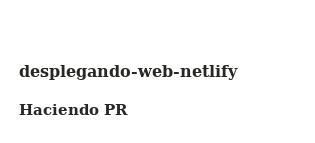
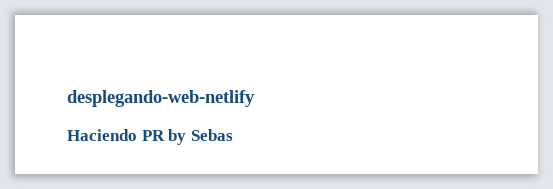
(128, 109) none -> [168,129,233,145] by Sebas

